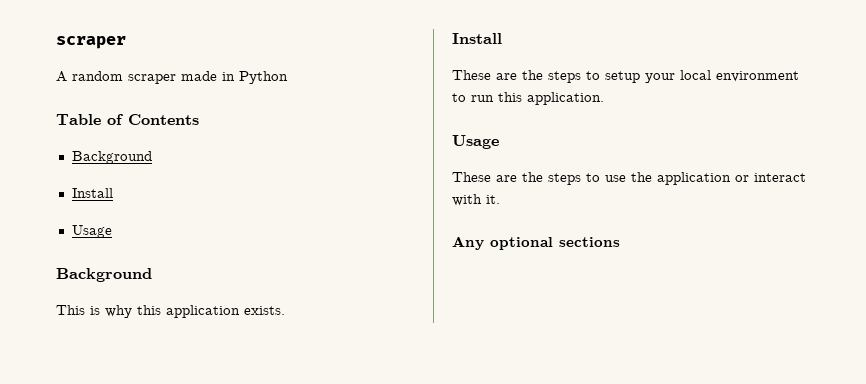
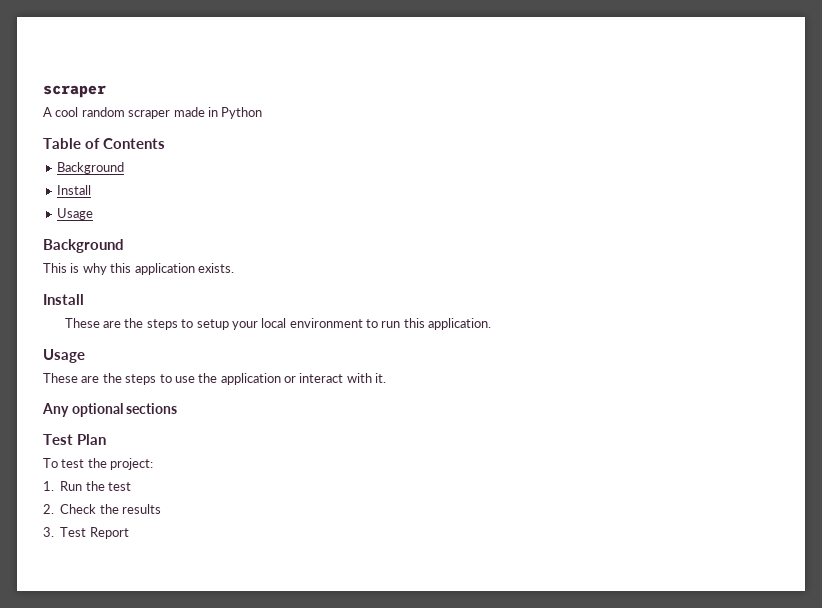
(67, 76) none -> [55,107,79,117] cool
(620, 242) none -> [43,434,106,445] [43,458,154,470] [43,481,131,491] [43,504,161,514] [43,527,129,539] // Test Plan // To test the project: // 1. Run the test // 2. Check the results // 3. Test Report

